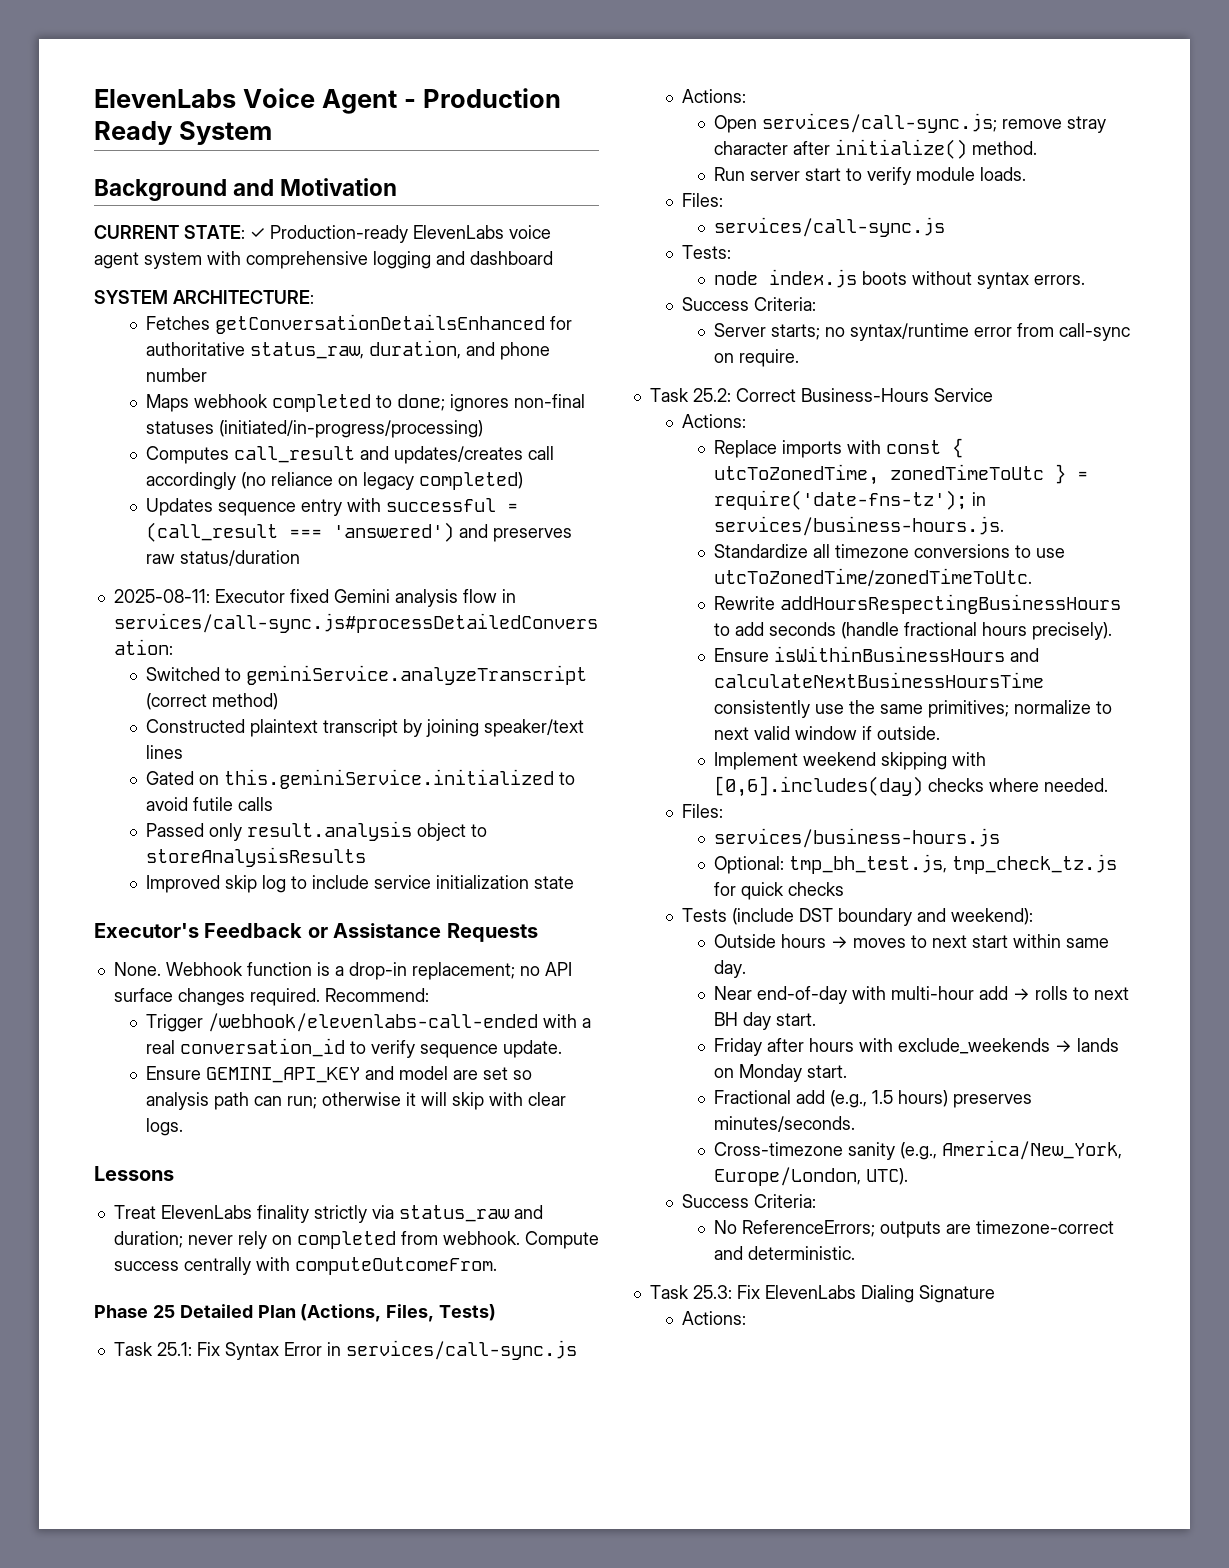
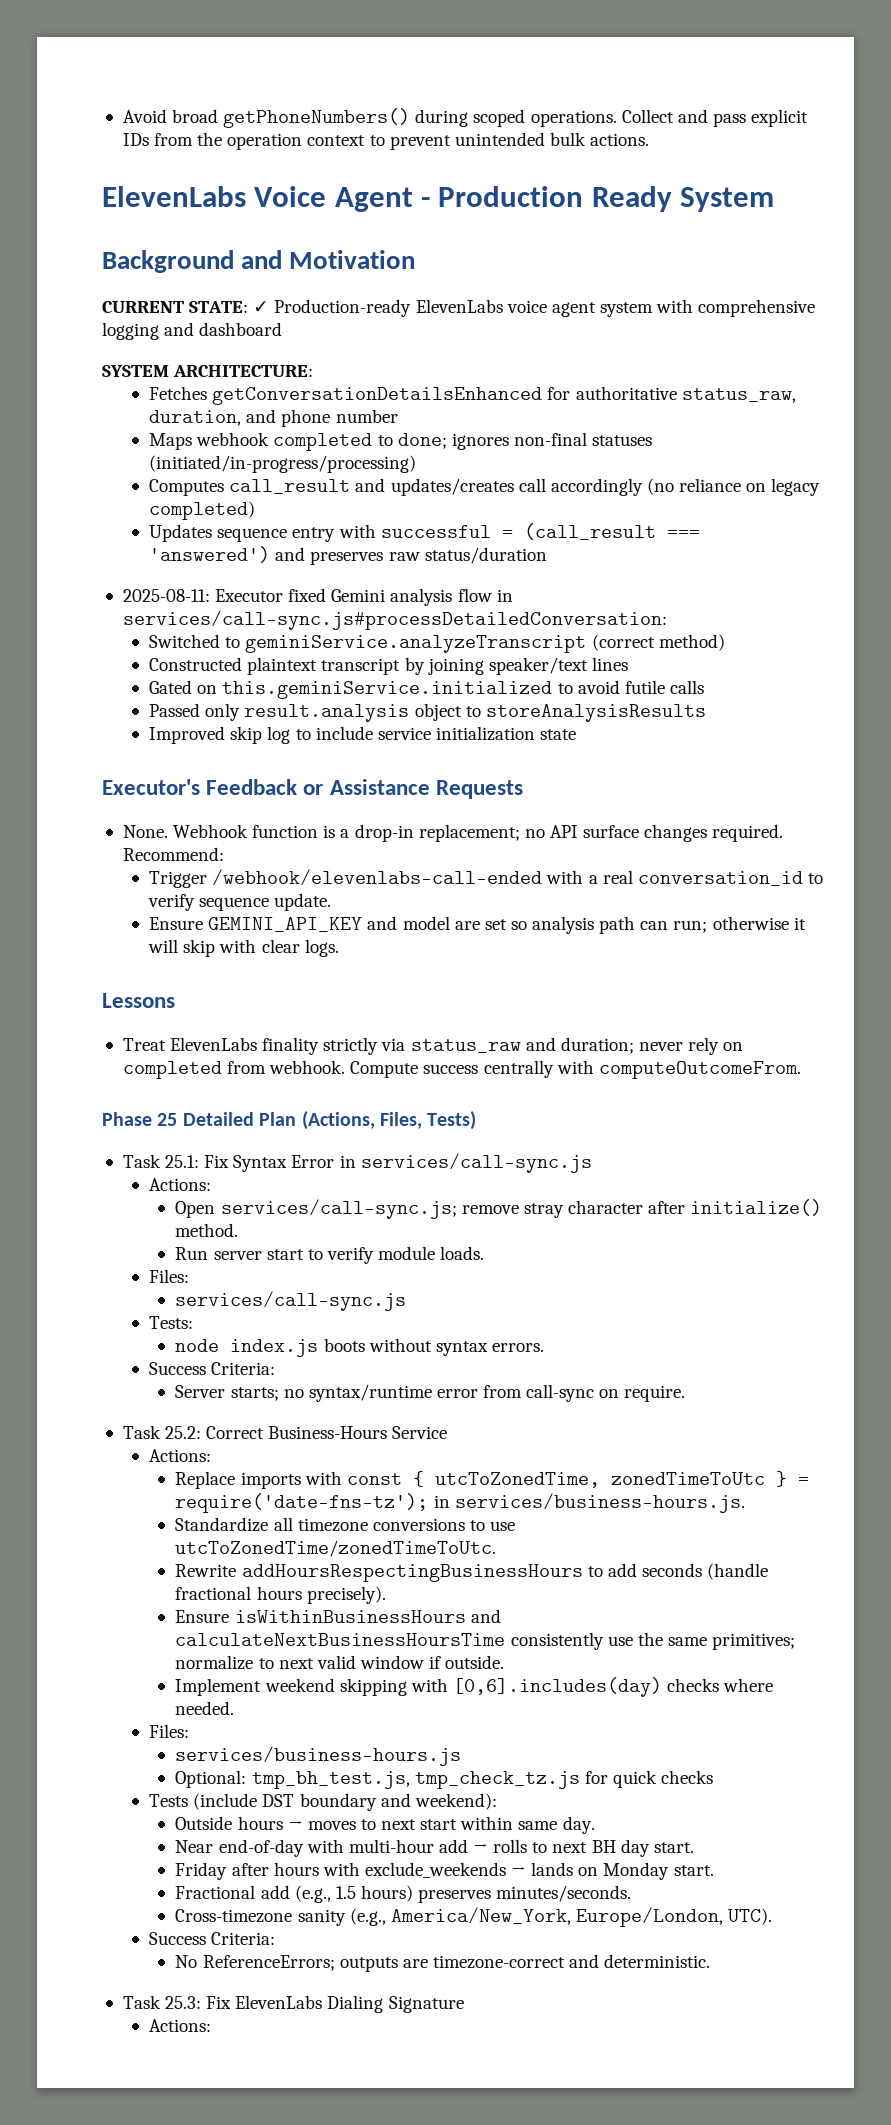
(94, 98) none -> [122,108,809,128] [122,132,650,150] Avoid broad getPhoneNumbers() during scoped operations. Collect and pass explicit IDs from the operation context to prevent unintended bulk actions. //

